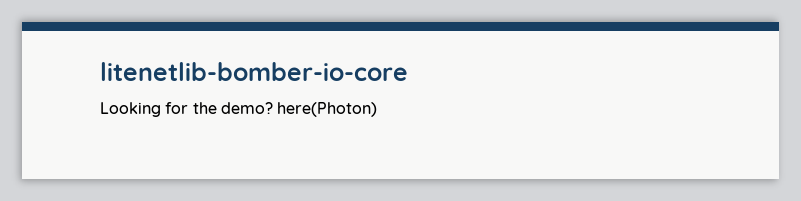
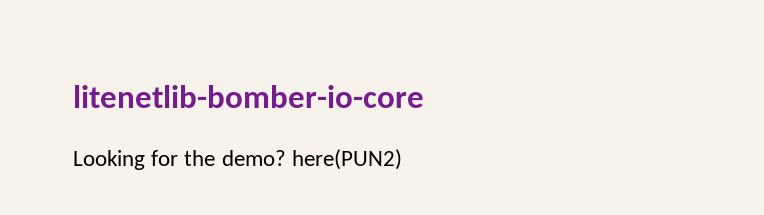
[277,102,378,117] here(Photon) -> [291,149,402,170] here(PUN2)

